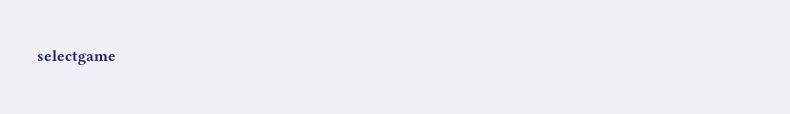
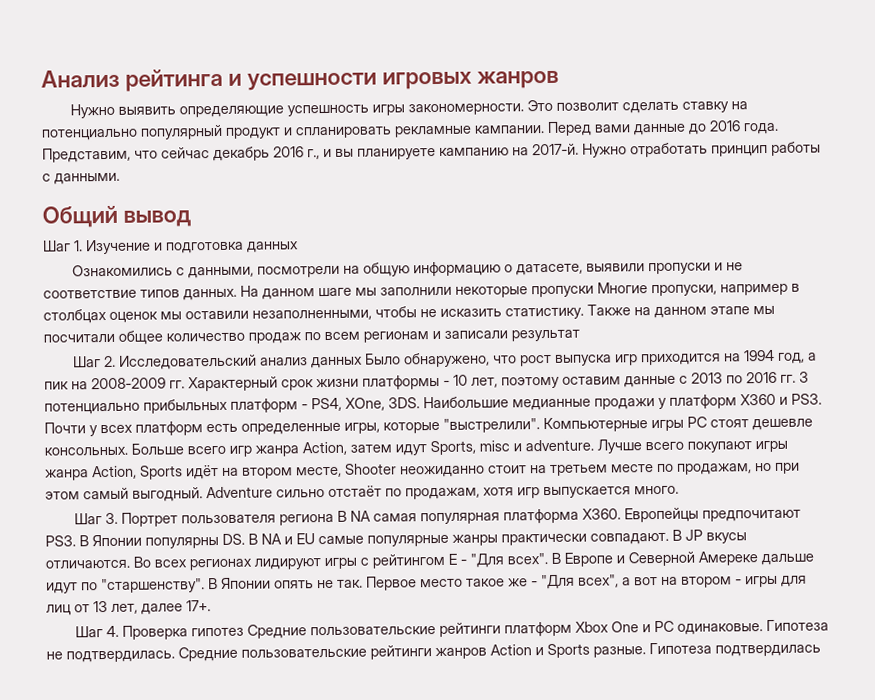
[37,50,116,65] selectgame -> [41,68,560,92] [69,99,748,119] [41,120,779,141] [42,141,821,163] [42,172,120,185] [42,205,192,228] [42,239,299,255] [71,261,743,279] [43,282,800,301] [43,304,775,324] [43,329,580,345] [72,349,817,370] [44,371,809,392] [44,393,822,415] [44,416,813,437] [44,439,788,457] [45,462,800,481] [45,485,679,502] [73,507,801,527] [45,529,747,549] [45,551,814,571] [46,574,807,594] [46,600,211,616] [74,619,829,640] [46,642,821,663] Анализ рейтинга и успешности игровых жанров // Нужно выявить определяющие успешность игры закономерности. Это позволит сделать ставку на потенциально популярный продукт и спланировать рекламные кампании. Перед вами данные до 2016 года. Представим, что сейчас декабрь 2016 г., и вы планируете кампанию на 2017-й. Нужно отработать принцип работы с данными. // Общий вывод // Шаг 1. Изучение и подготовка данных // Ознакомились с данными, посмотрели на общую информацию о датасете, выявили пропуски и не соответствие типов данных. На данном шаге мы заполнили некоторые пропуски Многие пропуски, например в столбцах оценок мы оставили незаполненными, чтобы не исказить статистику. Также на данном этапе мы посчитали общее количество продаж по всем регионам и записали результат // Шаг 2. Исследовательский анализ данных Было обнаружено, что рост выпуска игр приходится на 1994 год, а пик на 2008-2009 гг. Характерный срок жизни платформы - 10 лет, поэтому оставим данные с 2013 по 2016 гг. 3 потенциально прибыльных платформ - PS4, XOne, 3DS. Наибольшие медианные продажи у платформ X360 и PS3. Почти у всех платформ есть определенные игры, которые "выстрелили". Компьютерные игры PC стоят дешевле консольных. Больше всего игр жанра Action, затем идут Sports, misc и adventure. Лучше всего покупают игры жанра Action, Sports идёт на втором месте, Shooter неожиданно стоит на третьем месте по продажам, но при этом самый выгодный. Adventure сильно отстаёт по продажам, хотя игр выпускается много. // Шаг 3. Портрет пользователя региона В NA самая популярная платформа X360. Европейцы предпочитают PS3. В Японии популярны DS. В NA и EU самые популярные жанры практически совпадают. В JP вкусы отличаются. Во всех регионах лидируют игры с рейтингом E - "Для всех". В Европе и Северной Амереке дальше идут по "старшенству". В Японии опять не так. Первое место такое же - "Для всех", а вот на втором - игры для лиц от 13 лет, далее 17+. // Шаг 4. Проверка гипотез Средние пользовательские рейтинги платформ Xbox One и PC одинаковые. Гипотеза не подтвердилась. Средние пользовательские рейтинги жанров Action и Sports разные. Гипотеза подтвердилась

